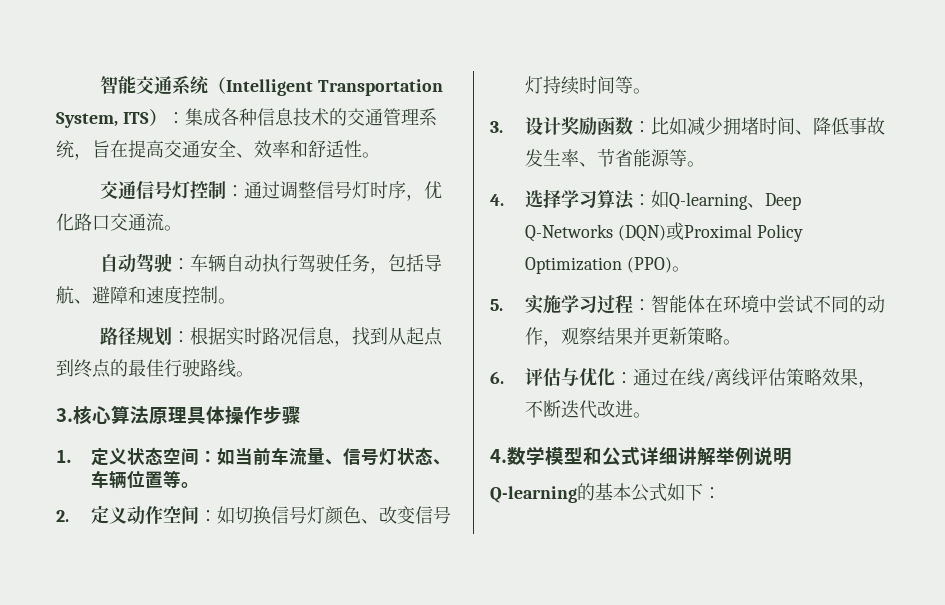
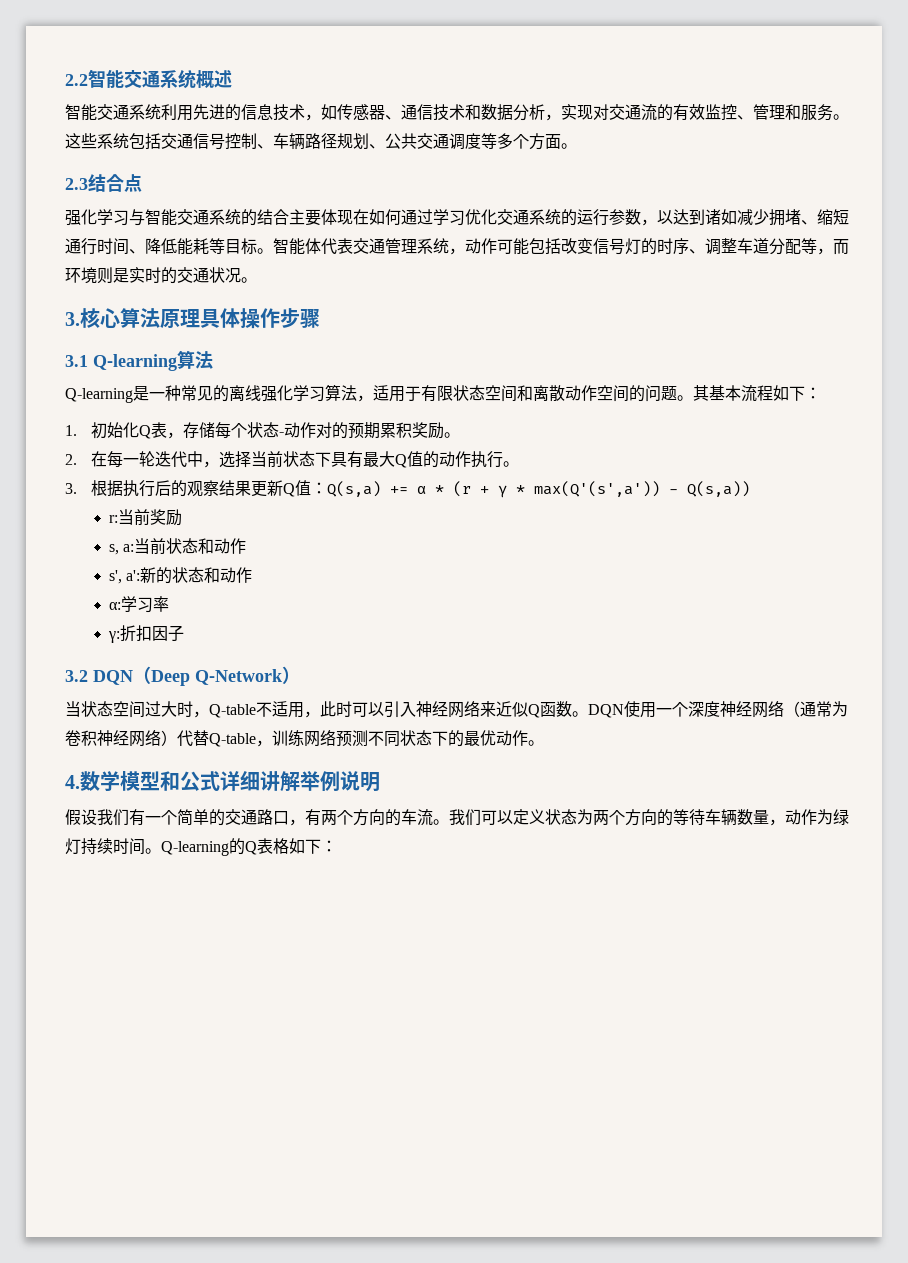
[100,75,443,96] [56,108,437,128] [56,139,380,160] [100,181,443,201] [56,213,182,231] [100,253,443,274] [56,286,236,304] [100,327,444,347] [56,359,236,378] 智能交通系统（Intelligent Transportation System, ITS）：集成各种信息技术的交通管理系统，旨在提高交通安全、效率和舒适性。 // 交通信号灯控制：通过调整信号灯时序，优化路口交通流。 // 自动驾驶：车辆自动执行驾驶任务，包括导航、避障和速度控制。 // 路径规划：根据实时路况信息，找到从起点到终点的最佳行驶路线 -> [65,69,232,89] [65,104,849,121] [65,133,577,150] [65,174,142,192] [65,209,849,226] [65,238,849,255] [65,267,241,284] 2.2智能交通系统概述 // 智能交通系统利用先进的信息技术，如传感器、通信技术和数据分析，实现对交通流的有效监控、管理和服务。这些系统包括交通信号控制、车辆路径规划、公共交通调度等多个方面。 // 2.3结合点 // 强化学习与智能交通系统的结合主要体现在如何通过学习优化交通系统的运行参数，以达到诸如减少拥堵、缩短通行时间、降低能耗等目标。智能体代表交通管理系统，动作可能包括改变信号灯的时序、调整车道分配等，而环境则是实时的交通状况
[56,447,452,466] [91,470,200,489] [56,505,452,525] [525,76,652,95] [490,116,886,136] [525,149,706,167] [490,189,802,210] [525,222,804,242] [525,257,691,274] [490,295,886,314] [525,327,742,347] [490,368,877,388] [525,400,634,419] 1.定义状态空间：如当前车流量、信号灯状态、车辆位置等。 // 2.定义动作空间：如切换信号灯颜色、改变信号灯持续时间等。 // 3.设计奖励函数：比如减少拥堵时间、降低事故发生率、节省能源等。 // 4.选择学习算法：如Q-learning、Deep Q-Networks (DQN)或Proximal Policy Optimization (PPO)。 // 5.实施学习过程：智能体在环境中尝试不同的动作，观察结果并更新策略。 // 6.评估与优化：通过在线/离线评估策略效果，不断迭代改进 -> [65,350,213,371] [65,384,821,403] [65,422,461,439] [65,451,520,468] [65,480,751,498] [108,509,182,526] [108,538,247,555] [108,567,253,584] [108,596,169,613] [107,625,184,643] [65,666,300,686] [65,700,848,718] [65,729,528,747] 3.1 Q-learning算法 // Q-learning是一种常见的离线强化学习算法，适用于有限状态空间和离散动作空间的问题。其基本流程如下： // 1.初始化Q表，存储每个状态-动作对的预期累积奖励。 // 2.在每一轮迭代中，选择当前状态下具有最大Q值的动作执行。 // 3.根据执行后的观察结果更新Q值：Q(s,a) += α * (r + γ * max(Q'(s',a')) - Q(s,a)) // r:当前奖励 // s, a:当前状态和动作 // s', a':新的状态和动作 // α:学习率 // γ:折扣因子 // 3.2 DQN（Deep Q-Network） // 当状态空间过大时，Q-table不适用，此时可以引入神经网络来近似Q函数。DQN使用一个深度神经网络（通常为卷积神经网络）代替Q-table，训练网络预测不同状态下的最优动作
[490,483,667,503] Q-learning的基本公式 -> [65,809,849,826] [65,838,289,856] 假设我们有一个简单的交通路口，有两个方向的车流。我们可以定义状态为两个方向的等待车辆数量，动作为绿灯持续时间。Q-learning的Q表格

